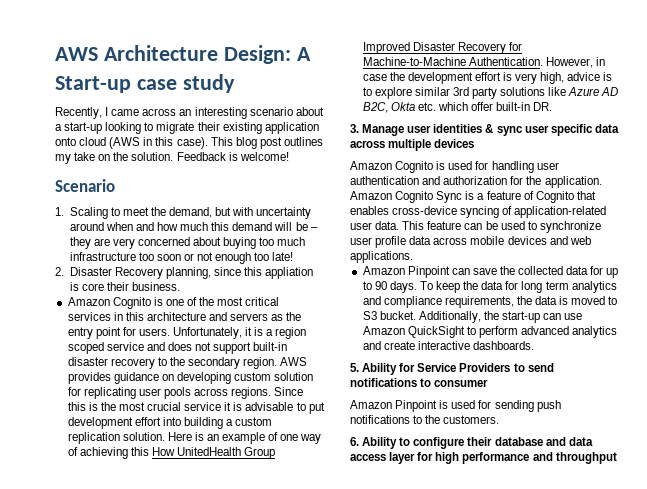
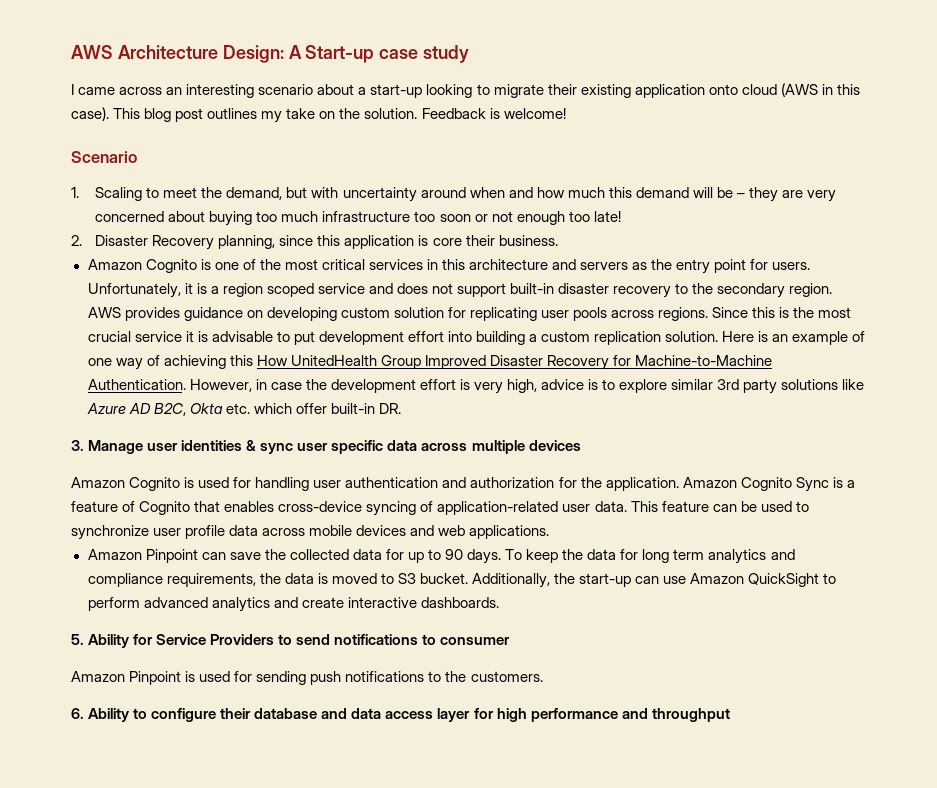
[55,107,102,119] Recently, -> (470, 54) none
[265,267,314,279] appliation -> [344,235,415,249] application

